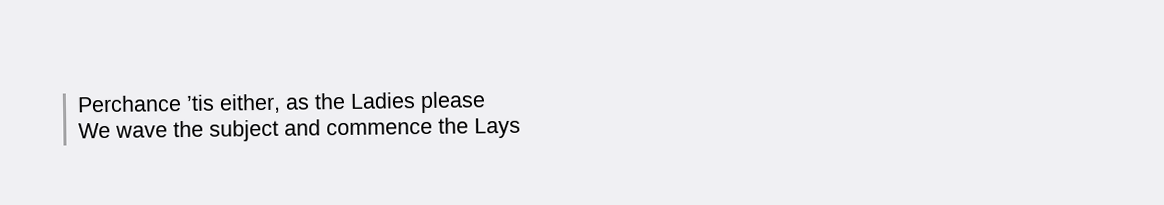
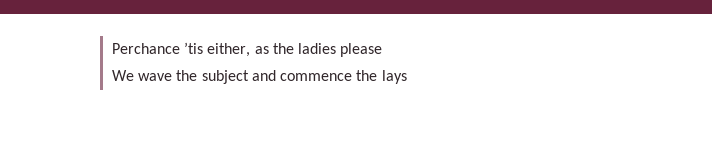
[349,92,416,109] Ladies -> [298,43,337,54] ladies
[473,117,521,139] Lays -> [381,70,407,84] lays

